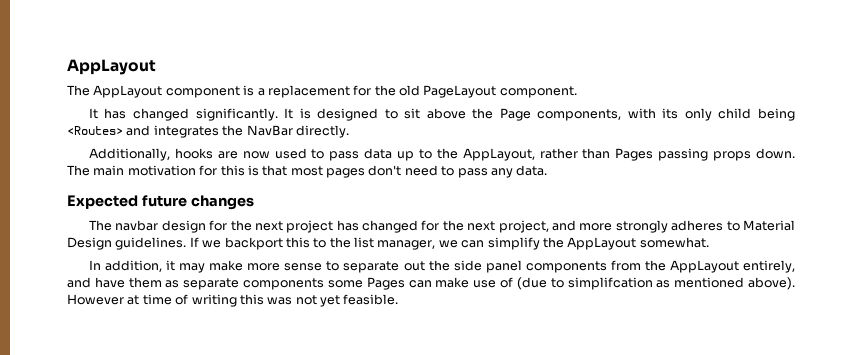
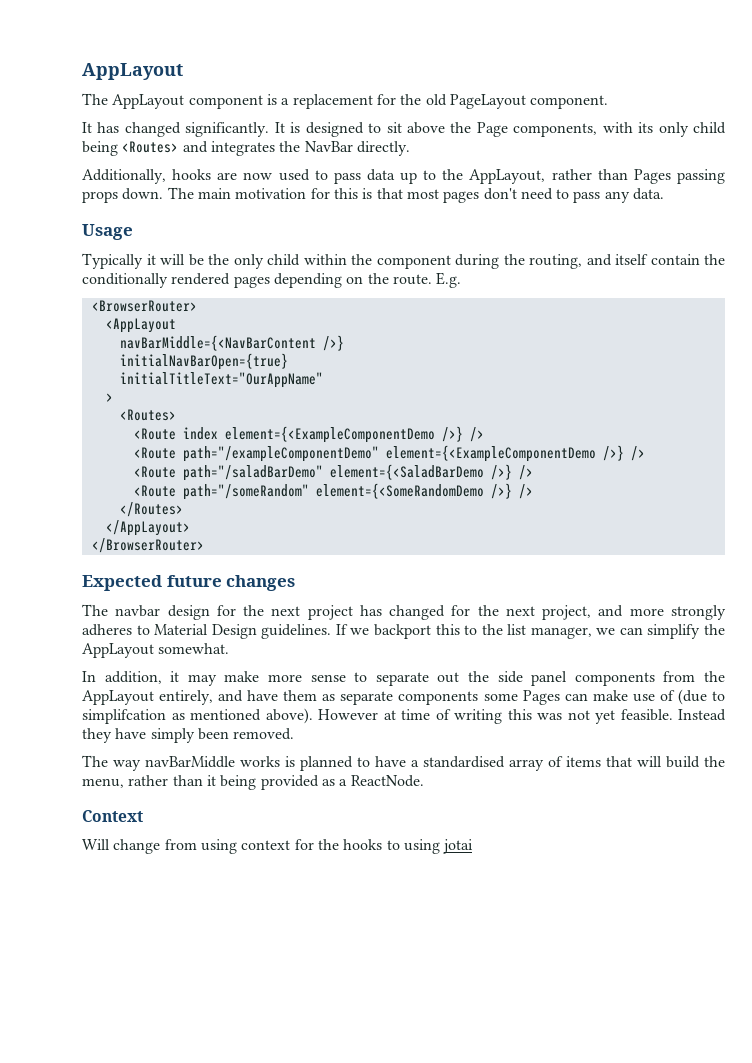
(548, 170) none -> [82,224,133,240] [82,253,725,269] [82,272,462,288] [91,300,197,312] [105,318,176,333] [119,335,344,351] [119,353,288,370] [119,372,323,388] [105,393,113,402] [119,409,176,421] [133,426,484,443] [133,445,645,462] [133,464,533,481] [133,483,533,500] [119,502,183,517] [105,520,190,536] [91,538,204,553] // Usage // Typically it will be the only child within the component during the routing, and itself contain the conditionally rendered pages depending on the route. E.g. // <BrowserRouter> // <AppLayout // navBarMiddle={<NavBarContent />} // initialNavBarOpen={true} // initialTitleText="OurAppName" // > // <Routes> // <Route index element={<ExampleComponentDemo />} /> // <Route path="/exampleComponentDemo" element={<ExampleComponentDemo />} /> // <Route path="/saladBarDemo" element={<SaladBarDemo />} /> // <Route path="/someRandom" element={<SomeRandomDemo />} /> // </Routes> // </AppLayout> // </BrowserRouter>
(399, 299) none -> [678,709,726,721] [82,728,295,743] [82,755,725,771] [82,775,424,790] [82,810,143,822] [82,839,474,854] Instead they have simply been removed. // The way navBarMiddle works is planned to have a standardised array of items that will build the menu, rather than it being provided as a ReactNode. // Context // Will change from using context for the hooks to using jotai

